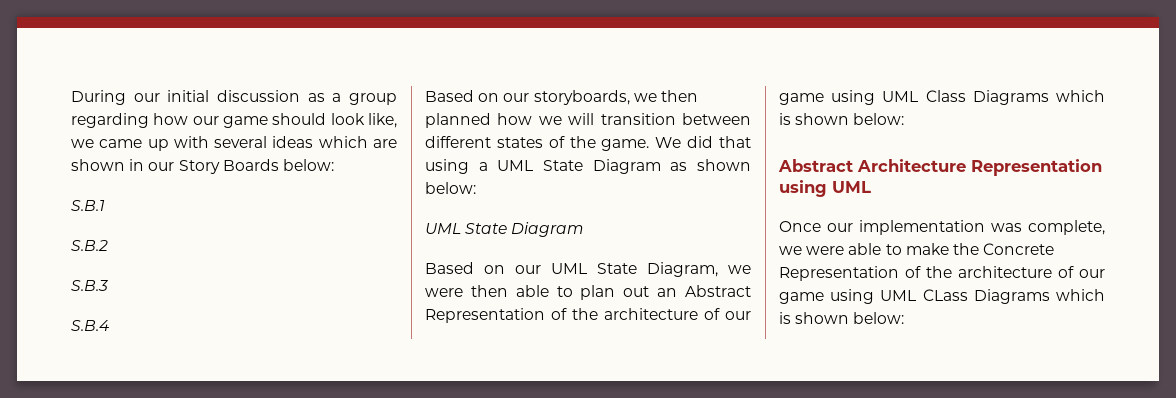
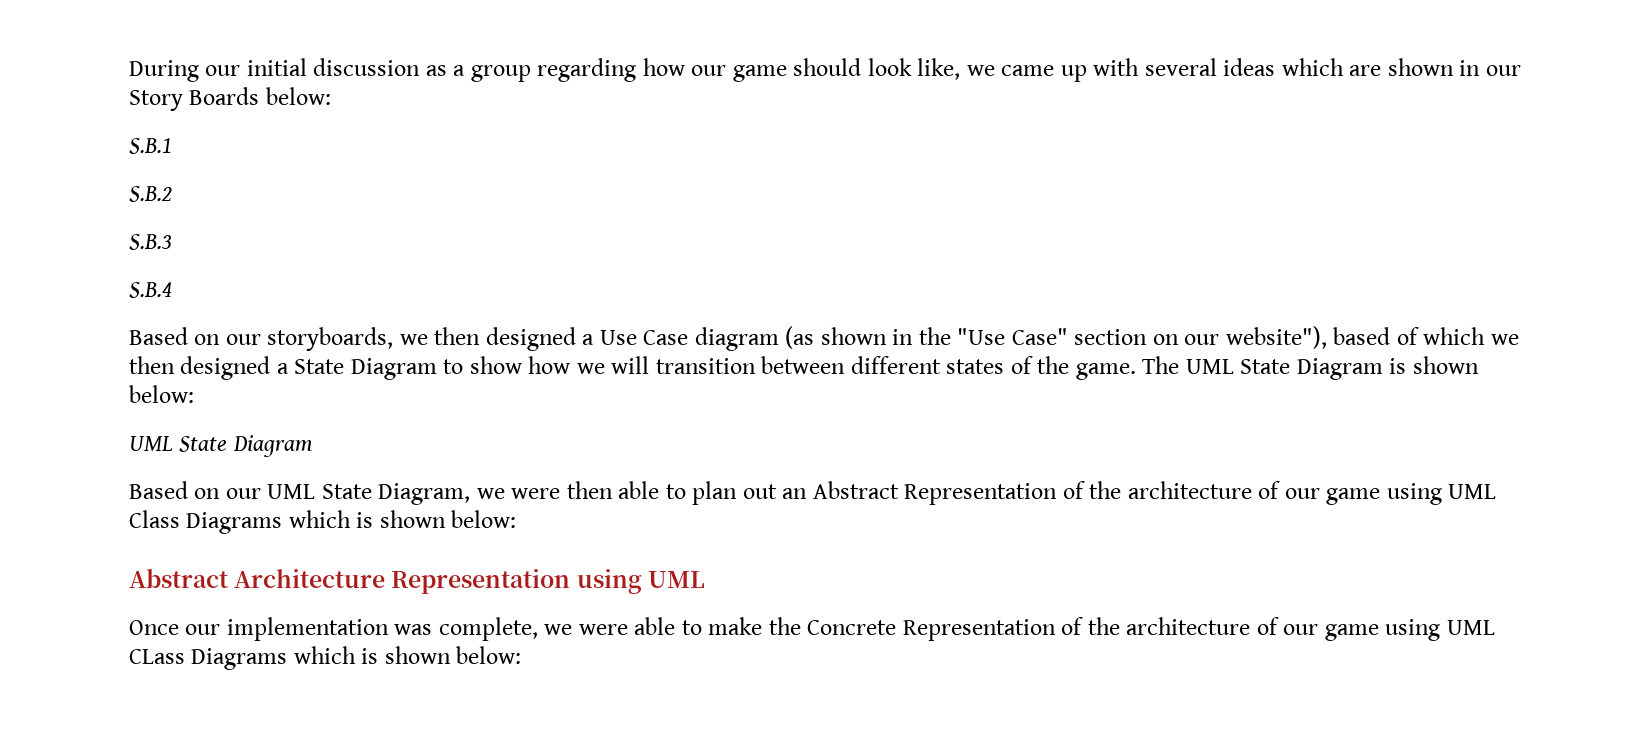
[425,113,491,128] planned -> [485,326,1519,351] [129,356,522,380] designed a Use Case diagram (as shown in the "Use Case" section on our website"), based of which we then designed a State Diagram to show
[655,136,751,148] [425,159,688,174] We did that using a UML State Diagram as -> [1142,356,1407,380] The UML State Diagram is

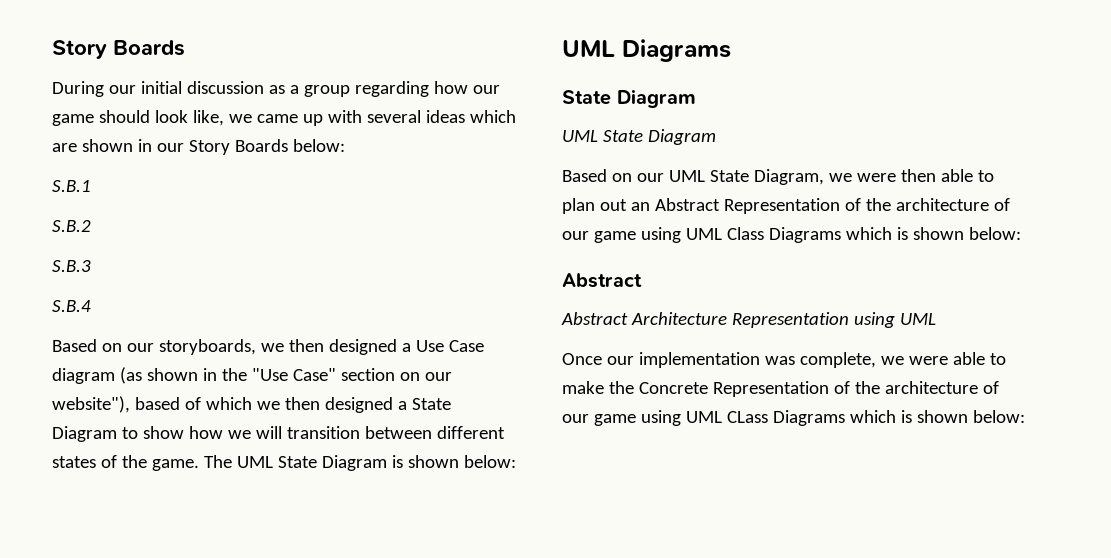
(129, 71) none -> [52,40,185,59] Story Boards //
(194, 394) none -> [562,39,731,62] [562,89,696,108] // UML Diagrams // State Diagram
(228, 578) none -> [561,312,628,325] // Abstract

